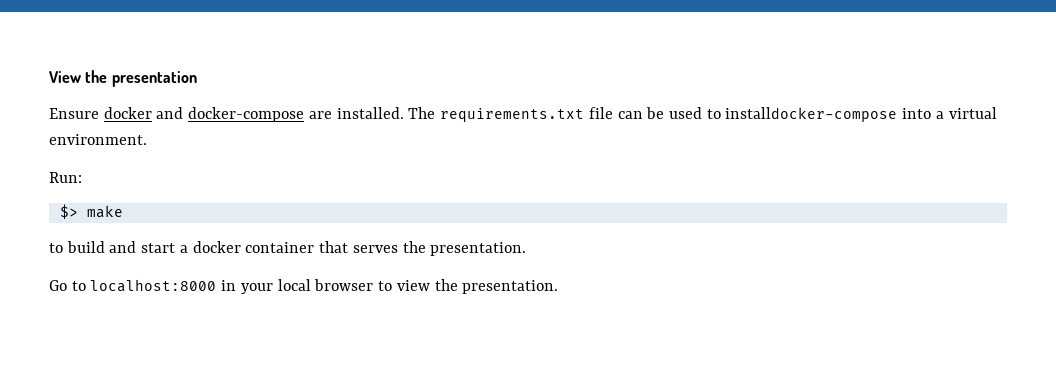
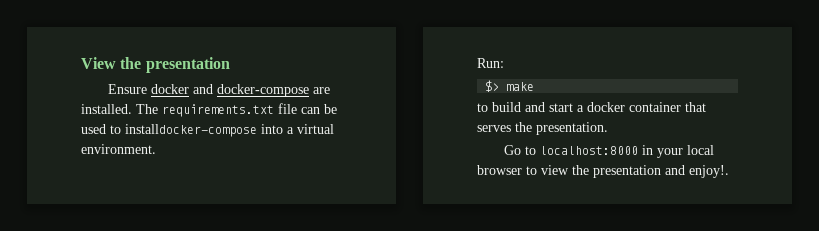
[462,280,559,294] presentation. -> [593,165,729,178] presentation and enjoy!.

